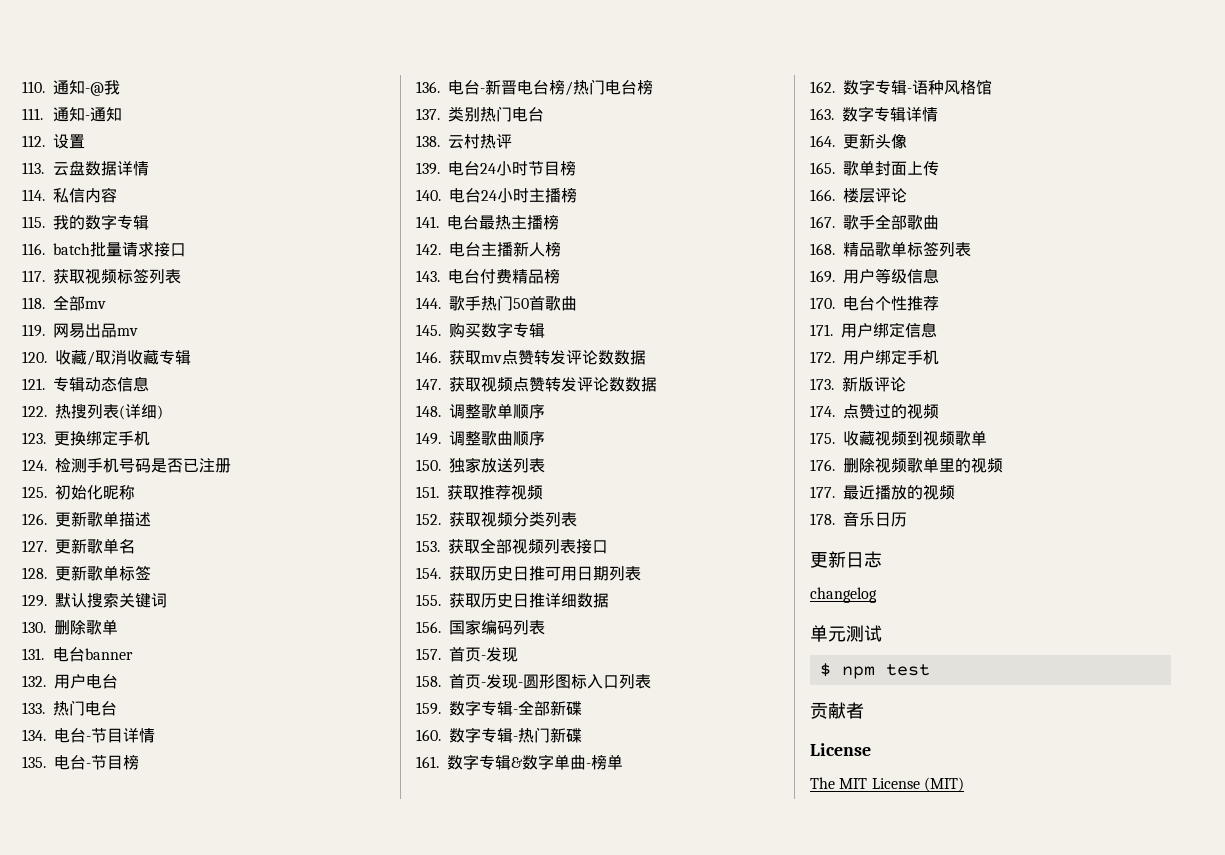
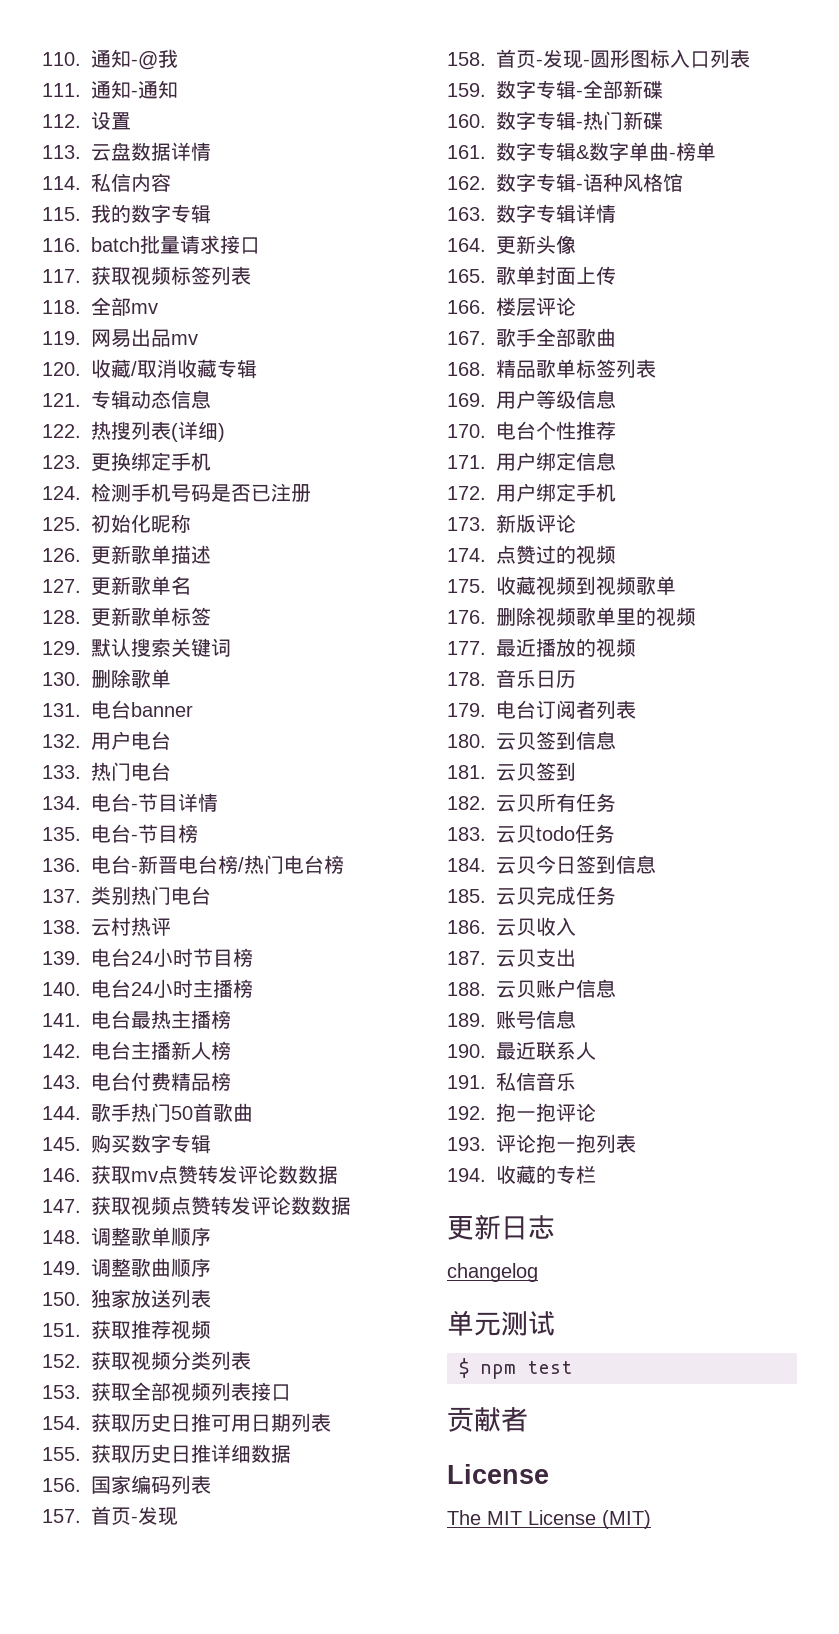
(907, 519) none -> [447,700,636,719] [447,731,616,751] [447,762,576,782] [447,793,616,813] [447,824,615,844] [447,855,656,875] [447,886,616,906] [447,917,576,937] [447,948,576,968] [447,979,616,999] [447,1010,576,1029] [447,1041,596,1060] [447,1072,576,1091] [447,1103,596,1122] [447,1134,636,1153] [447,1165,596,1184] // 179.电台订阅者列表 // 180.云贝签到信息 // 181.云贝签到 // 182.云贝所有任务 // 183.云贝todo任务 // 184.云贝今日签到信息 // 185.云贝完成任务 // 186.云贝收入 // 187.云贝支出 // 188.云贝账户信息 // 189.账号信息 // 190.最近联系人 // 191.私信音乐 // 192.抱一抱评论 // 193.评论抱一抱列表 // 194.收藏的专栏

